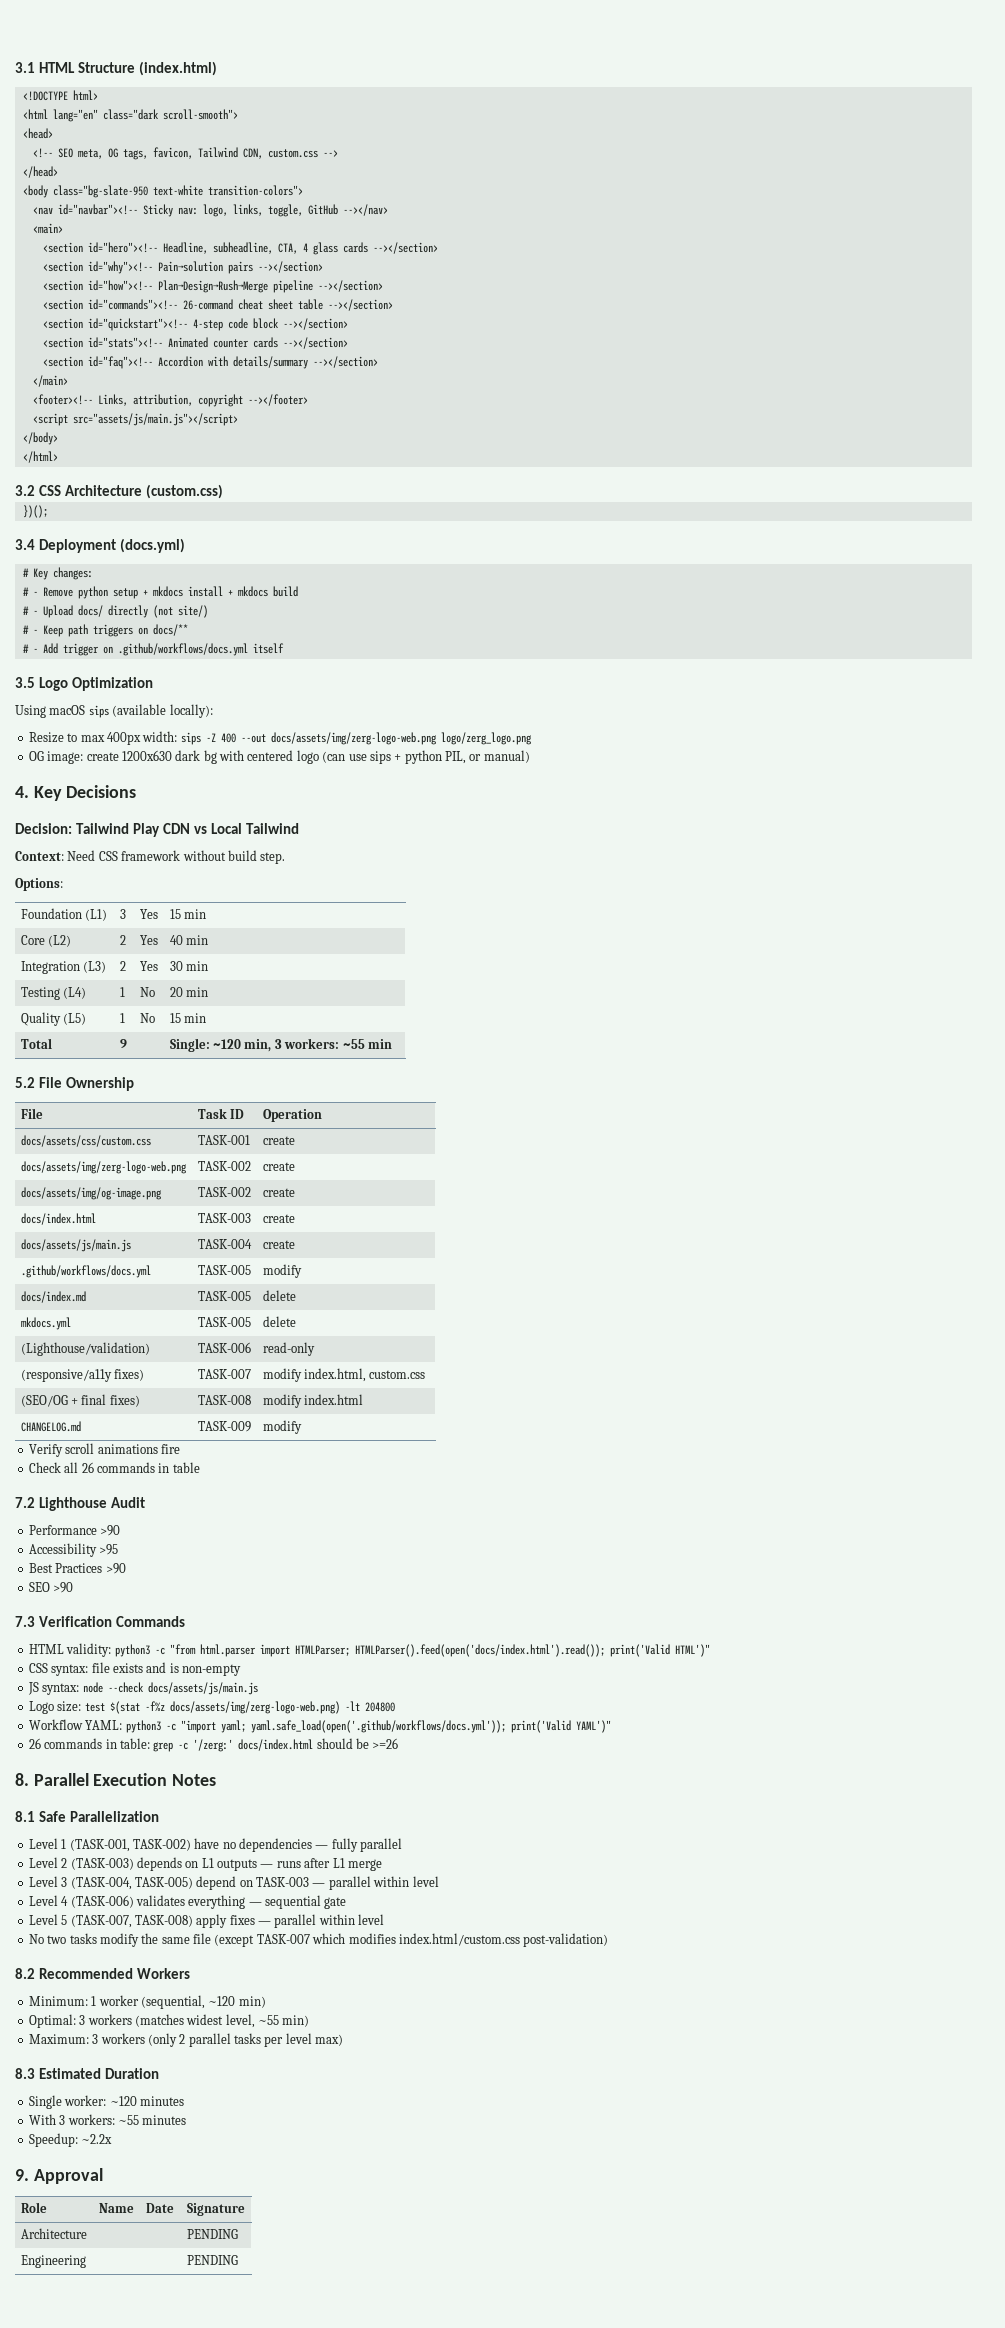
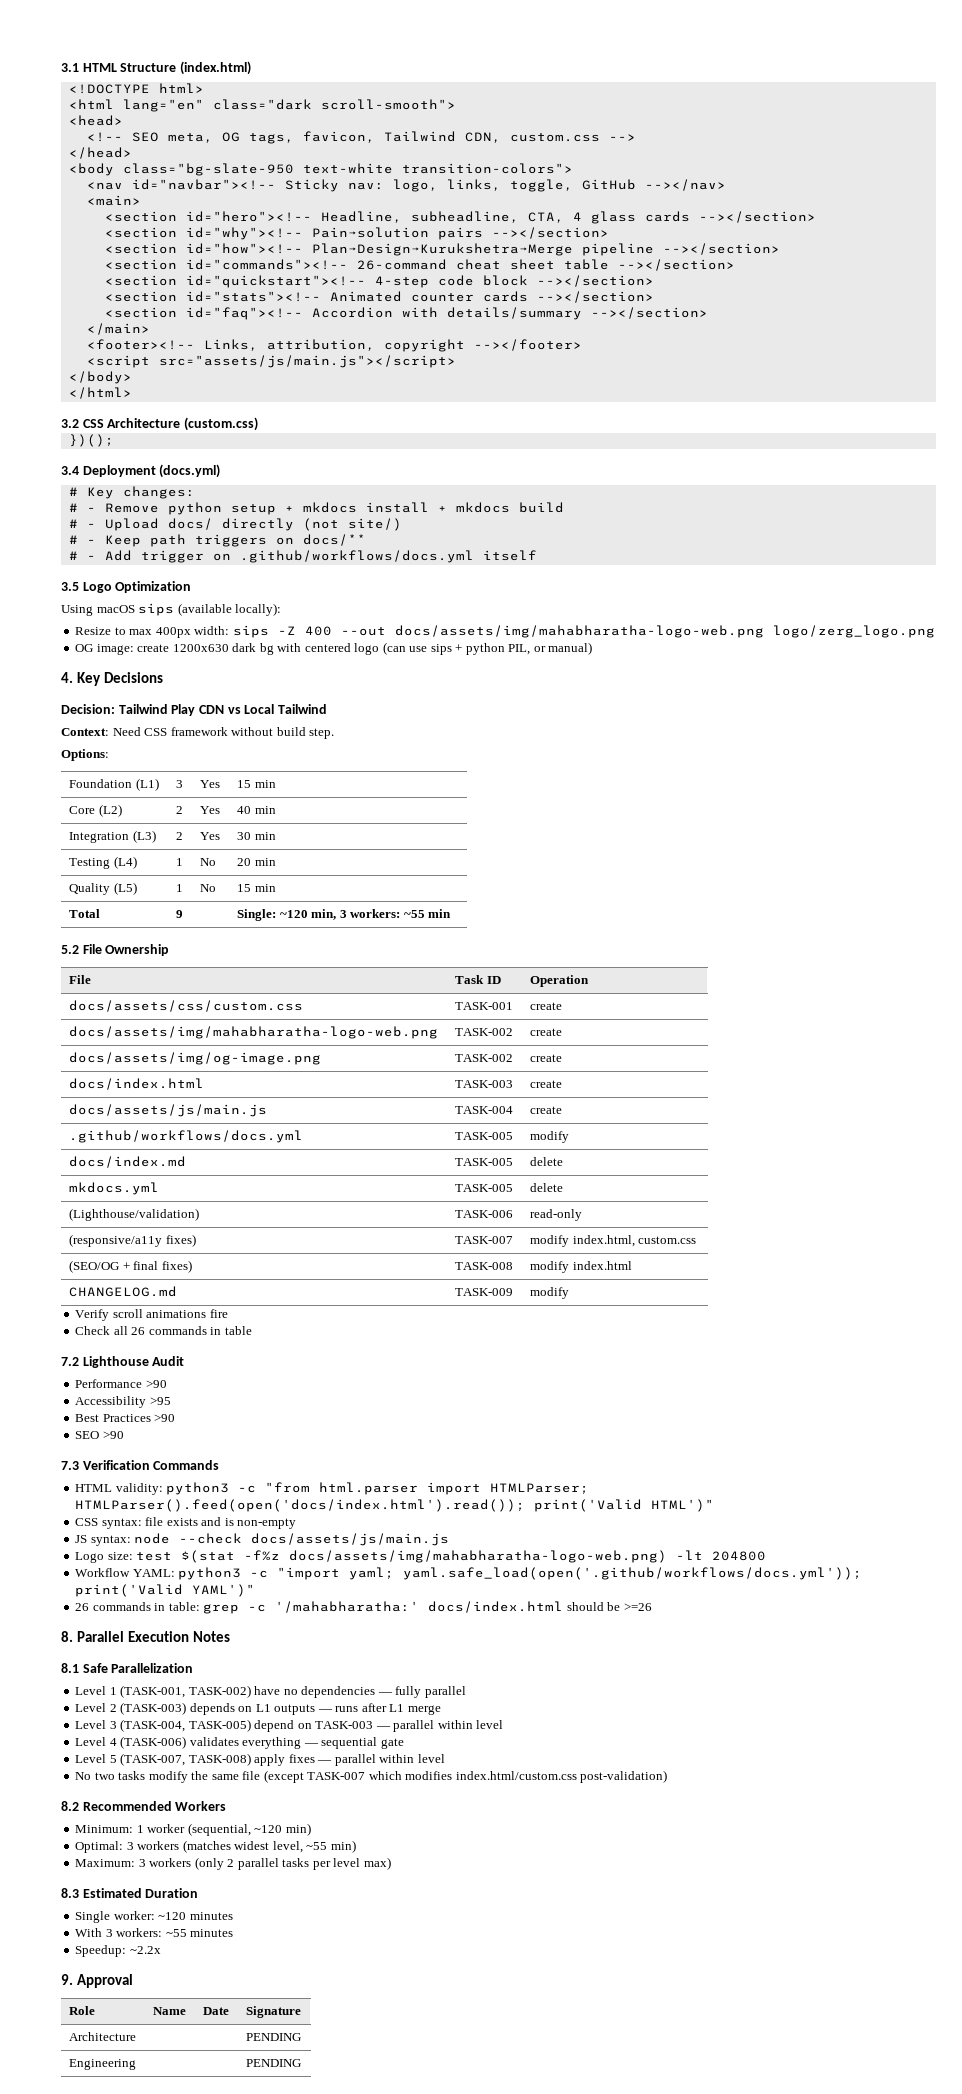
[157,280,268,293] Plan→Design→Rush→Merge -> [311,243,573,256] Plan→Design→Kurukshetra→Merge
[270,732,437,745] docs/assets/img/zerg-logo-web.png -> [394,625,764,638] docs/assets/img/mahabharatha-logo-web.png
[20,1161,187,1174] docs/assets/img/zerg-logo-web.png -> [69,1026,439,1039] docs/assets/img/mahabharatha-logo-web.png
[169,1701,340,1714] docs/assets/img/zerg-logo-web.png) -> [289,1550,668,1563] docs/assets/img/mahabharatha-logo-web.png)
[193,1739,234,1752] '/zerg:' -> [275,1601,420,1613] '/mahabharatha:'

